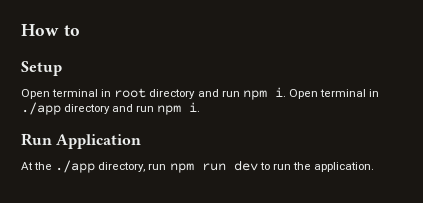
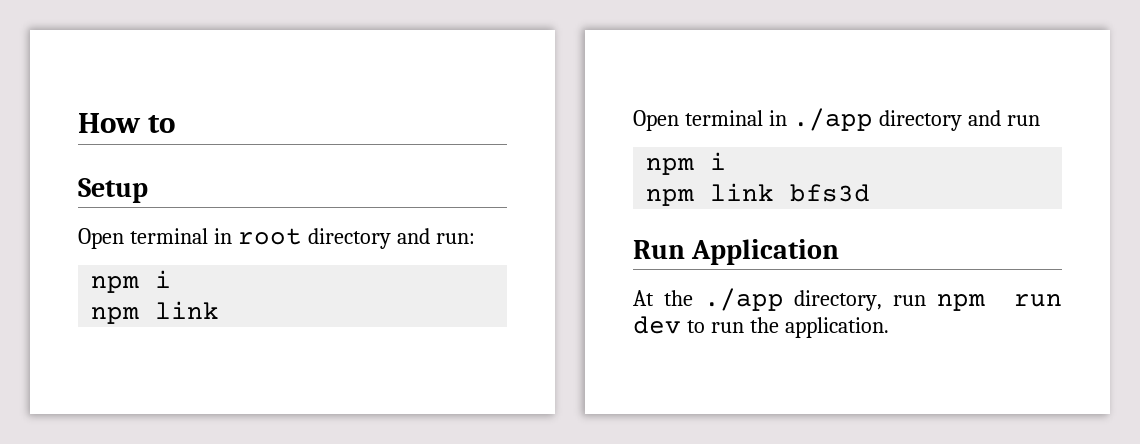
[221,87,286,100] run npm i. -> [435,233,475,244] [91,270,172,293] [91,301,220,324] run: // npm i // npm link //
[157,102,201,115] npm i. -> [646,152,727,175] [646,183,871,206] // npm i // npm link bfs3d

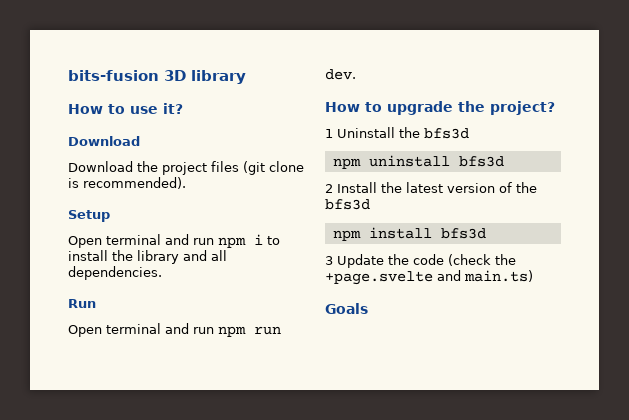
[78,113,176,133] [78,178,148,203] [78,228,475,249] [91,270,172,293] [91,301,220,324] [633,108,1040,131] [646,152,727,175] [646,183,871,206] [633,239,840,265] [633,288,1062,311] [633,316,889,338] How to // Setup // Open terminal in root directory and run: // npm i // npm link // Open terminal in ./app directory and run // npm i // npm link bfs3d // Run Application // At the ./app directory, run npm run dev to run the application. -> [68,70,246,84] [68,103,183,114] [68,136,140,146] [68,161,304,175] [68,177,186,189] [68,210,110,222] [68,234,280,248] [68,250,227,264] [68,266,162,280] [68,299,96,308] [68,323,281,337] [325,69,356,80] [325,101,555,115] [325,127,469,139] [332,155,504,169] [325,182,537,193] [325,199,370,210] [332,227,486,241] [325,254,516,268] [325,270,533,285] [325,303,368,314] bits-fusion 3D library // How to use it? // Download // Download the project files (git clone is recommended). // Setup // Open terminal and run npm i to install the library and all dependencies. // Run // Open terminal and run npm run dev. // How to upgrade the project? // 1 Uninstall the bfs3d // npm uninstall bfs3d // 2 Install the latest version of the bfs3d // npm install bfs3d // 3 Update the code (check the +page.svelte and main.ts) // Goals

